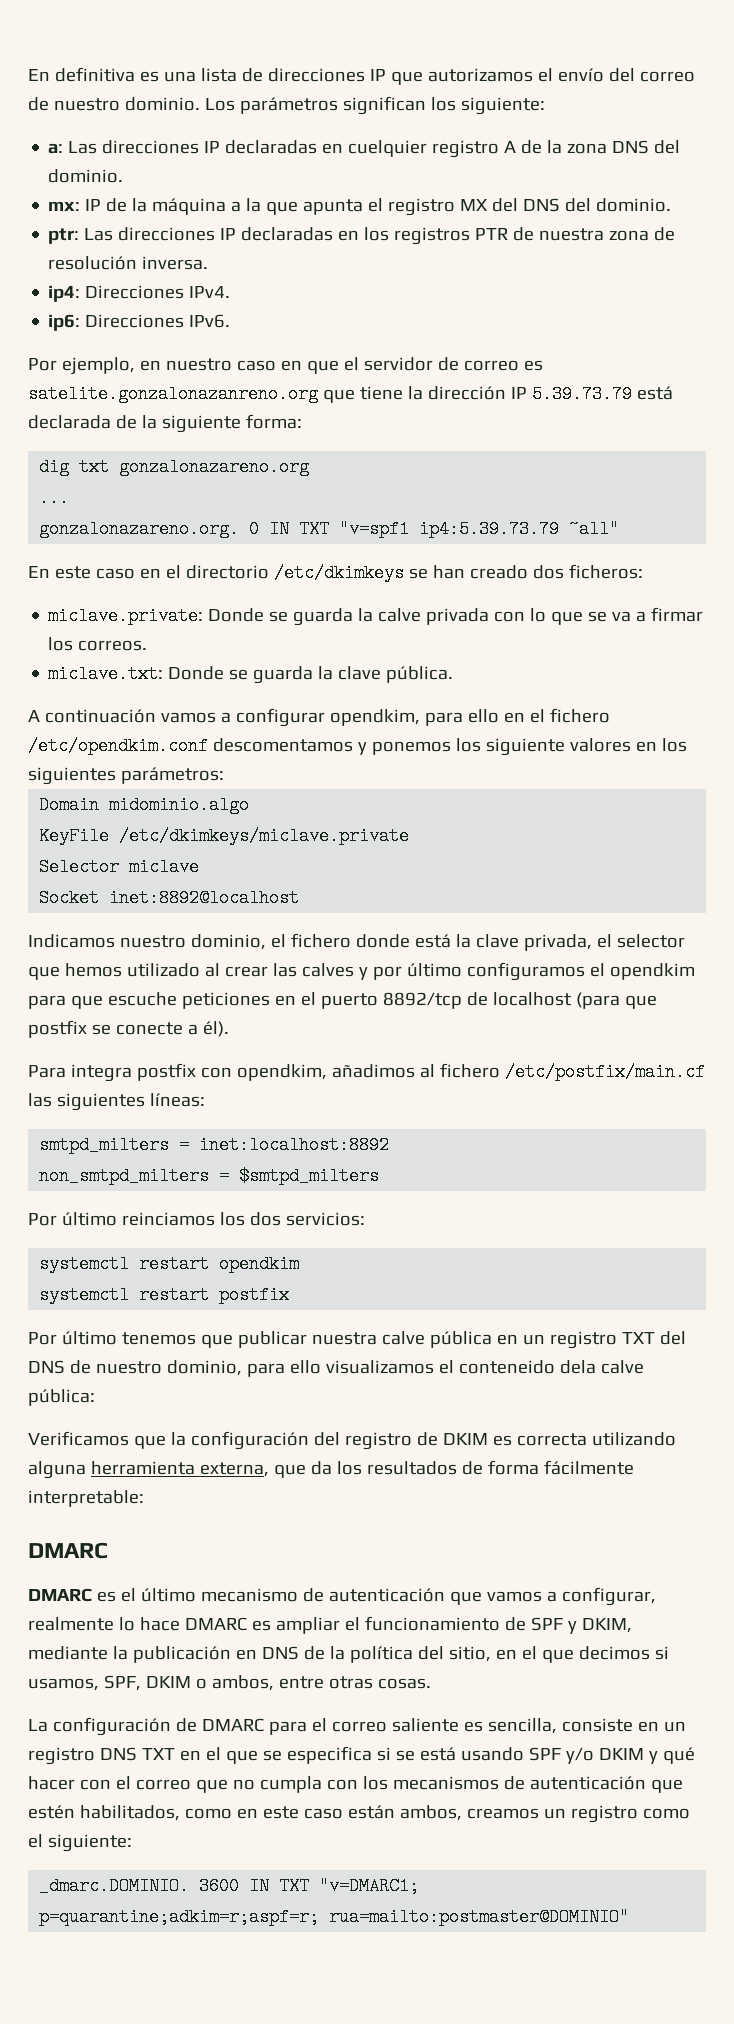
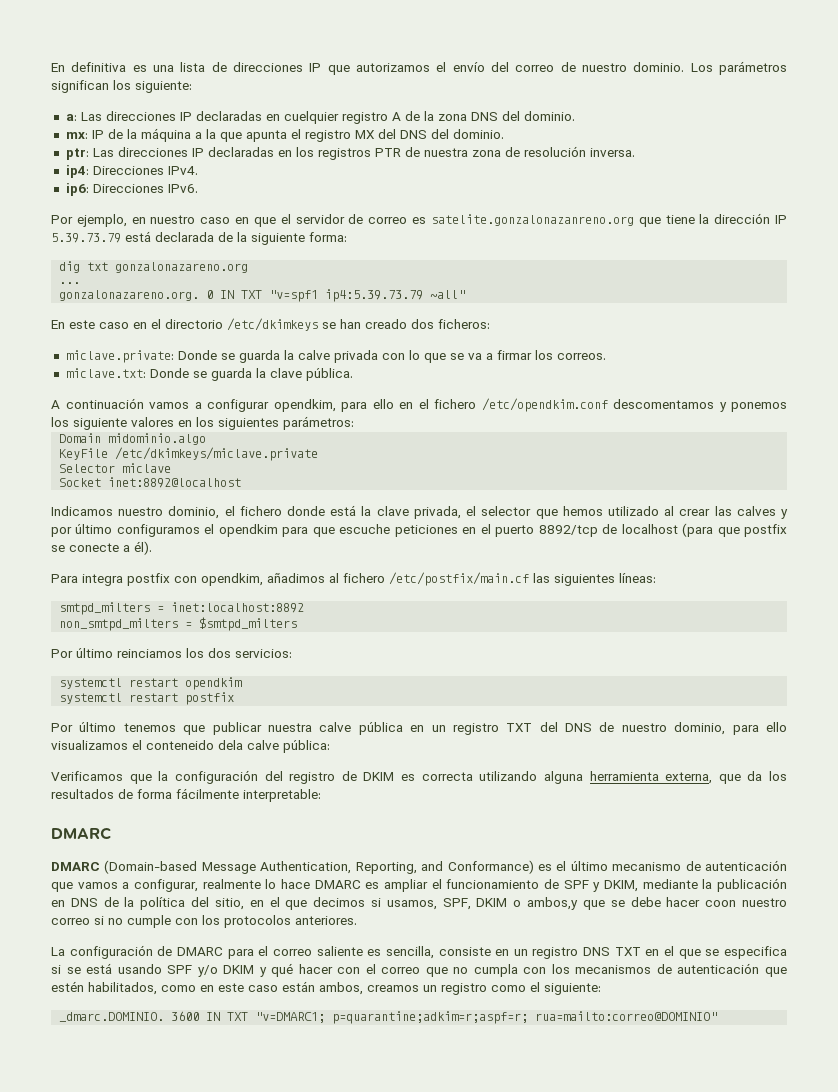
(92, 1595) none -> [104,860,534,874] (Domain-based Message Authentication, Reporting, and Conformance)
[211,1675,431,1691] ambos, entre otras cosas. -> [527,897,788,910] [51,915,357,928] ambos,y que se debe hacer coon nuestro correo si no cumple con los protocolos anteriores.
[329,1908,630,1926] rua=mailto:postmaster@DOMINIO" -> [535,1011,718,1021] rua=mailto:correo@DOMINIO"

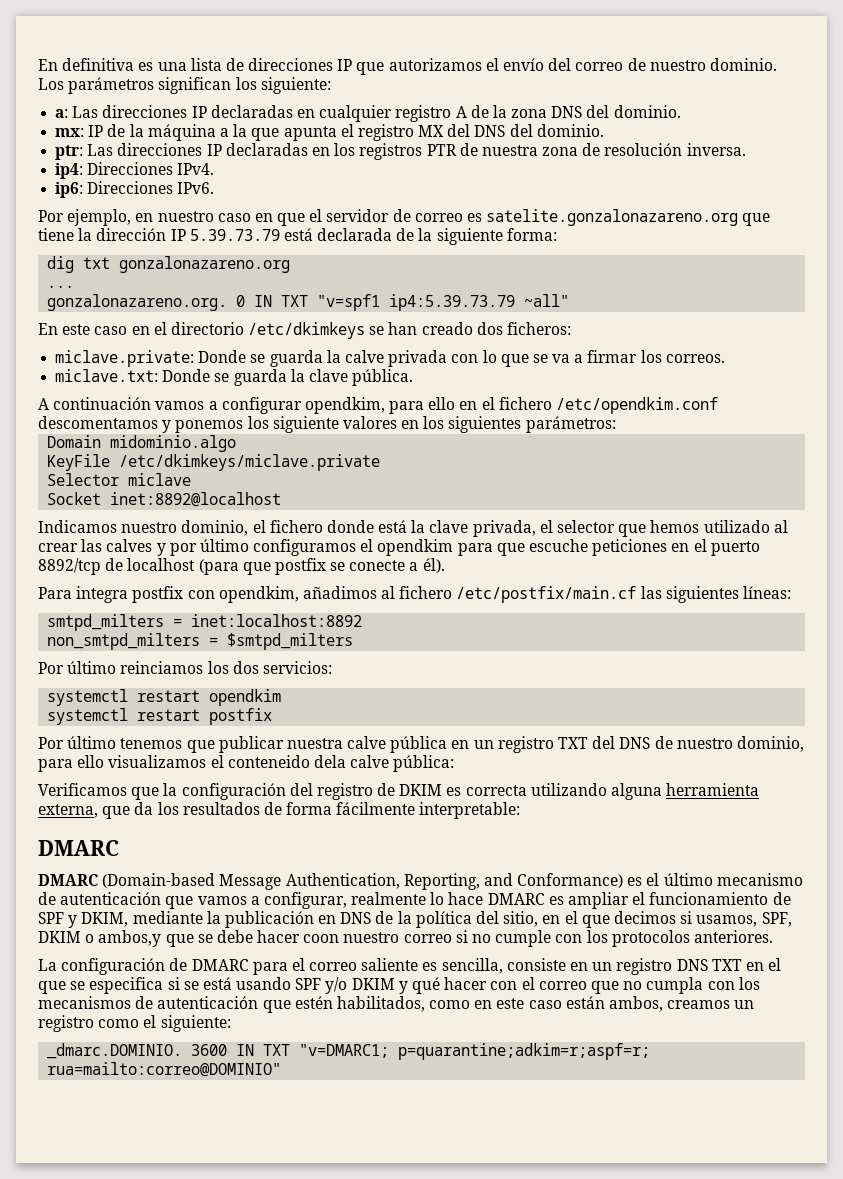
[283,111,339,124] cuelquier -> [319,105,393,122] cualquier
[430,214,634,226] satelite.gonzalonazanreno.org -> [486,209,739,226] satelite.gonzalonazareno.org

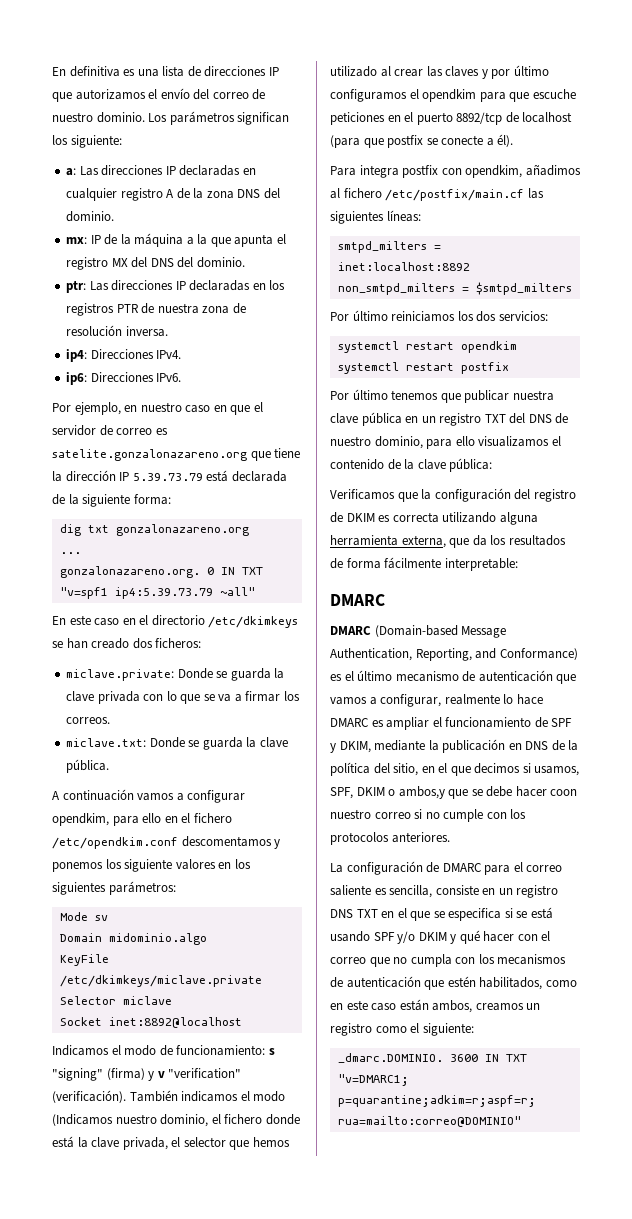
[344,350,384,363] calve -> [66,691,95,702] clave
(616, 424) none -> [59,912,108,921] // Mode sv
(117, 526) none -> [111,1045,275,1056] [52,1068,242,1081] [52,1090,286,1103] [52,1114,113,1126] el modo de funcionamiento: s "signing" (firma) y v "verification" (verificación). También indicamos el modo (Indicamos
[106,539,153,552] calves -> [445,66,480,77] claves
[120,661,204,674] reinciamos -> [391,311,456,322] reiniciamos
[347,736,387,749] calve -> [330,413,358,424] clave
[227,755,390,768] conteneido dela calve -> [330,459,446,470] contenido de la clave

